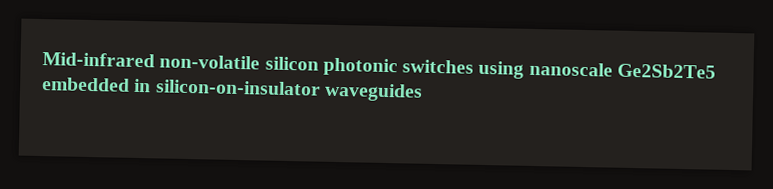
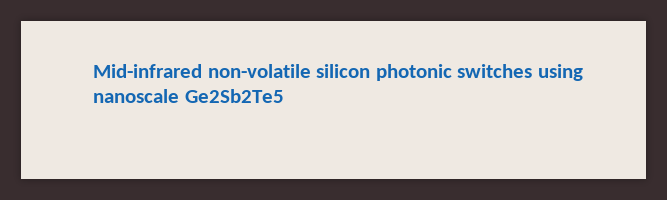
[42,77,423,102] embedded in silicon-on-insulator waveguides -> (284, 96) none

